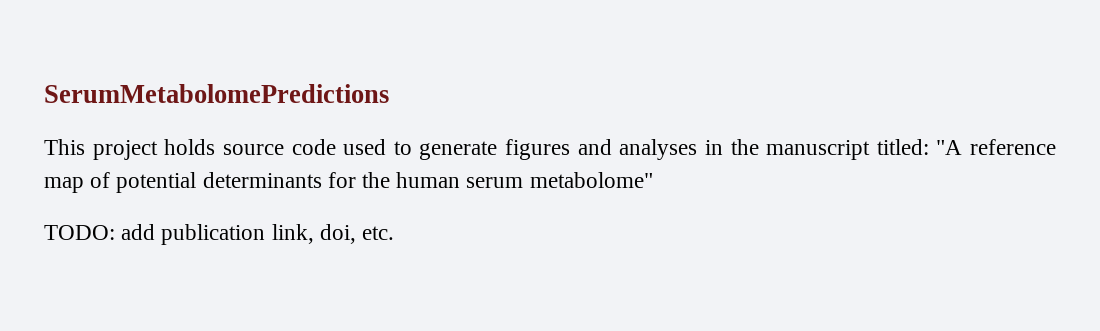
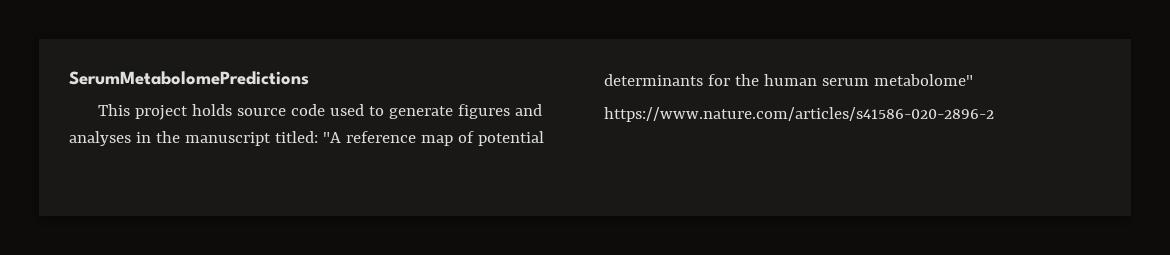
[44,224,395,245] TODO: add publication link, doi, etc. -> [604,107,994,122] https://www.nature.com/articles/s41586-020-2896-2

